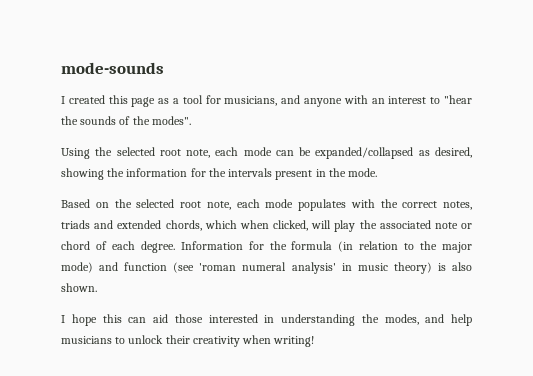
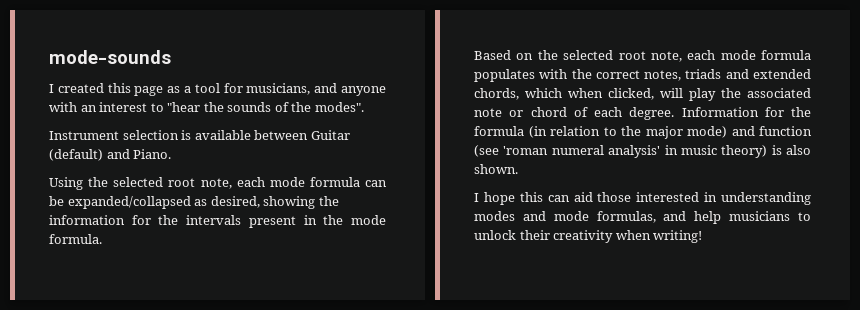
(191, 120) none -> [49,130,350,140] [49,149,172,161] // Instrument selection is available between Guitar (default) and Piano.
(272, 151) none -> [309,177,360,187] formula
[348,168,378,177] mode. -> [351,215,387,225] [49,234,102,244] mode formula.
(294, 203) none -> [761,50,811,60] formula
[361,314,419,325] the modes, -> [474,211,656,223] modes and mode formulas,

